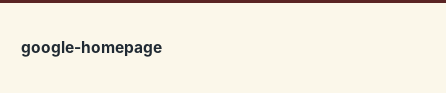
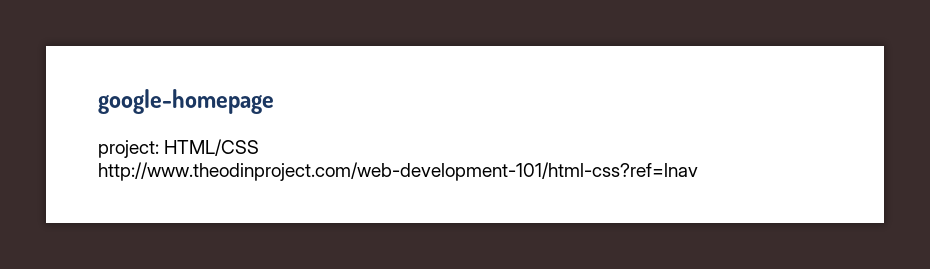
(162, 49) none -> [98,139,260,158] [98,162,698,181] // project: HTML/CSS http://www.theodinproject.com/web-development-101/html-css?ref=lnav

